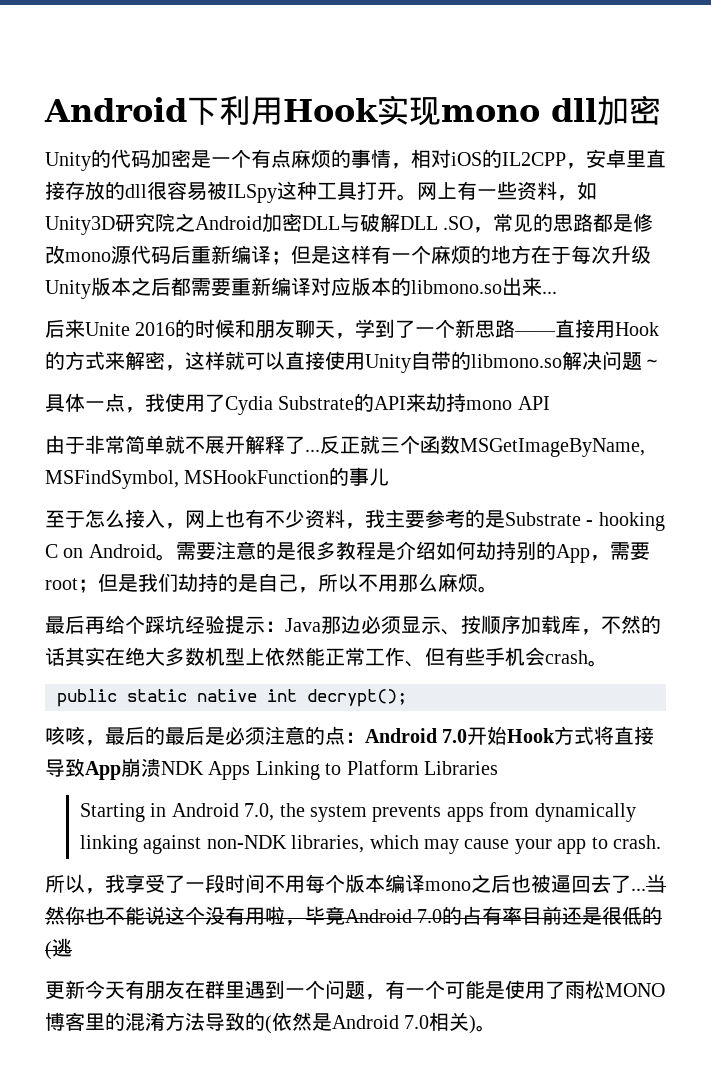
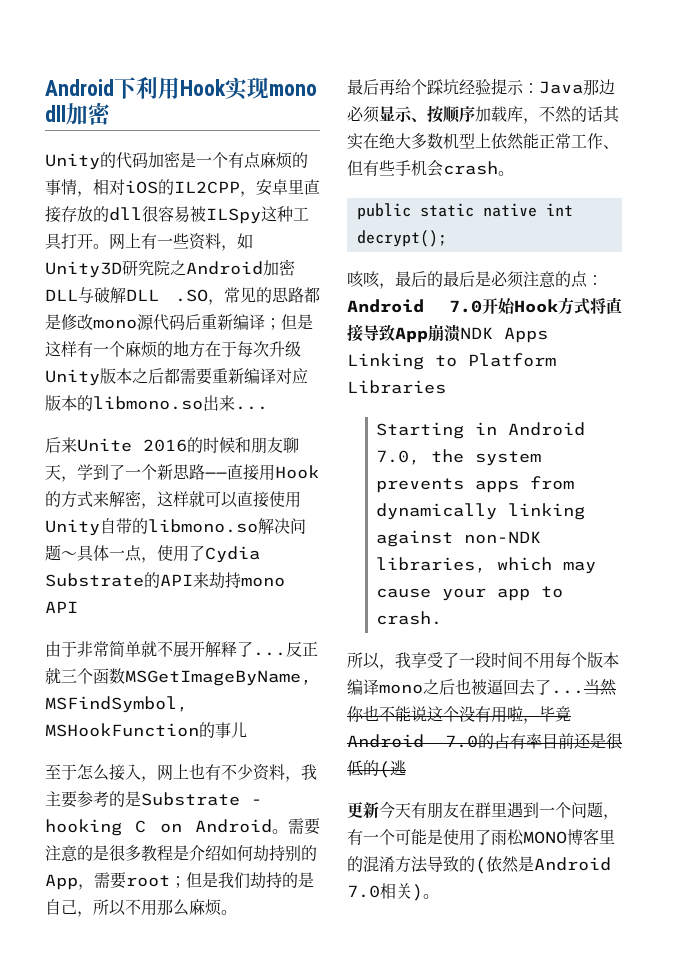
(662, 363) // -> (77, 555) none
[145,393,165,412] 我 -> (157, 560) none

